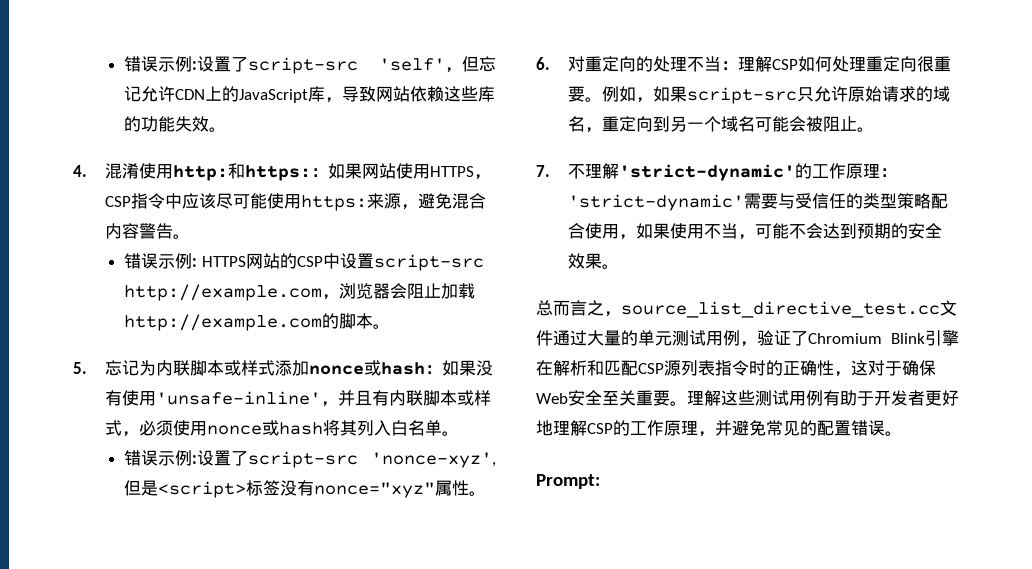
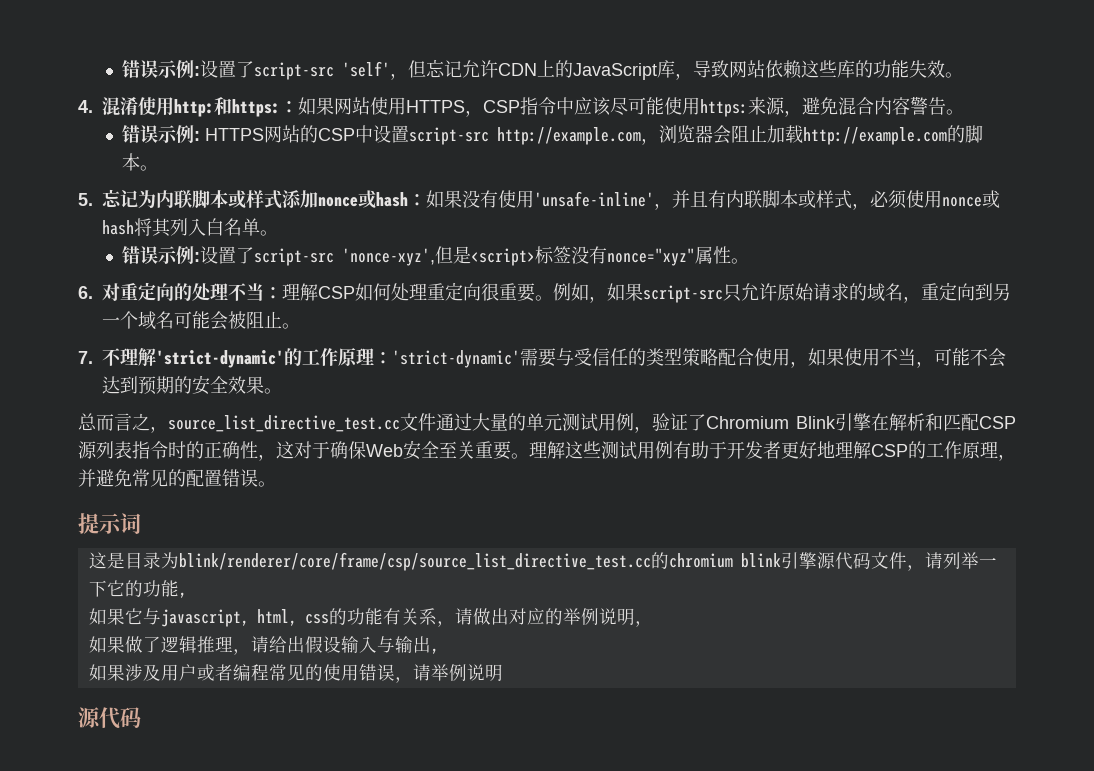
[536,474,600,489] Prompt: -> [78,513,141,534] [88,552,997,571] [88,580,187,598] [88,608,653,627] [88,636,439,655] [88,664,503,683] [78,707,141,729] 提示词 // 这是目录为blink/renderer/core/frame/csp/source_list_directive_test.cc的chromium blink引擎源代码文件，请列举一下它的功能, // 如果它与javascript, html, css的功能有关系，请做出对应的举例说明， // 如果做了逻辑推理，请给出假设输入与输出, // 如果涉及用户或者编程常见的使用错误，请举例说明 // 源代码

